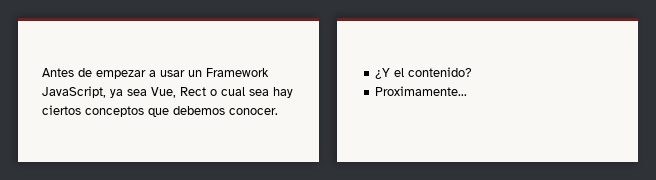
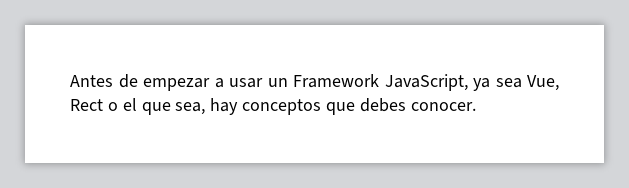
[221,87,293,98] [42,105,81,115] cual sea hay ciertos -> [122,98,239,115] el que sea, hay
[173,106,225,115] debemos -> [359,98,406,112] debes
[375,67,473,79] [375,86,468,96] // ¿Y el contenido? // Proximamente... -> (476, 106) none

